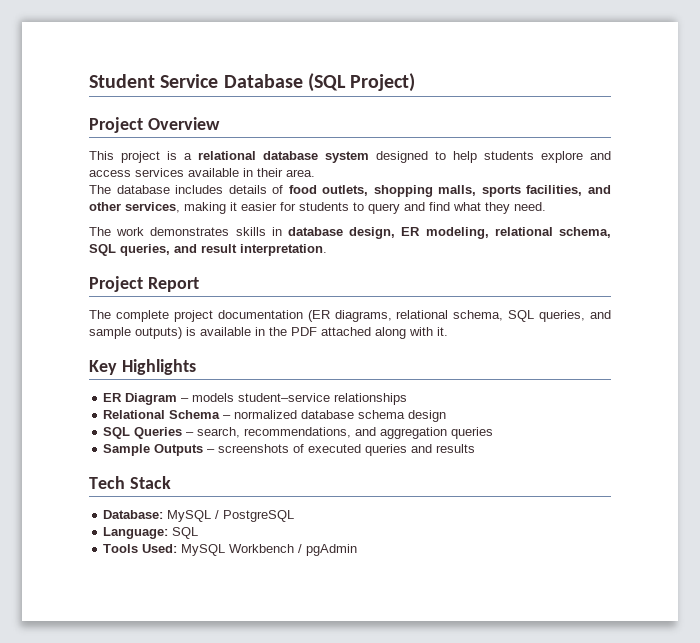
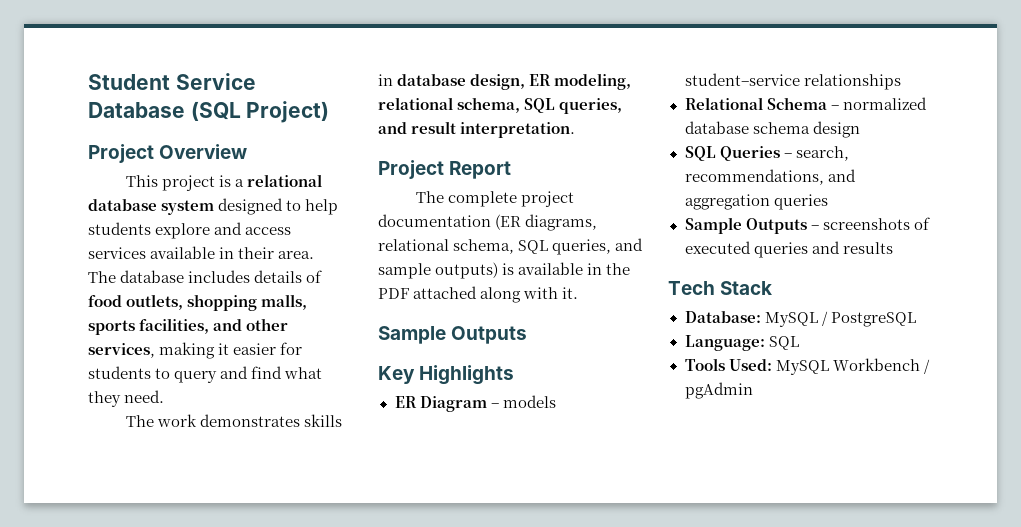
(448, 331) none -> [378,326,528,344] // Sample Outputs

